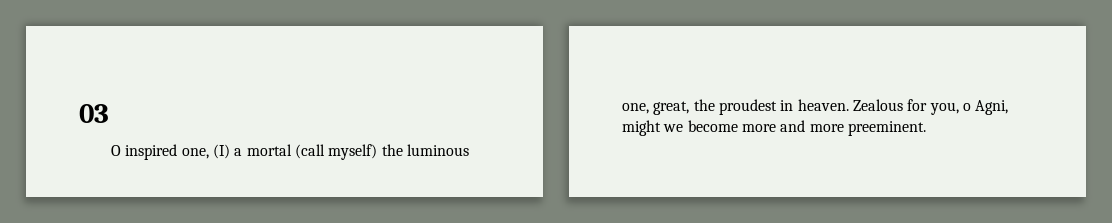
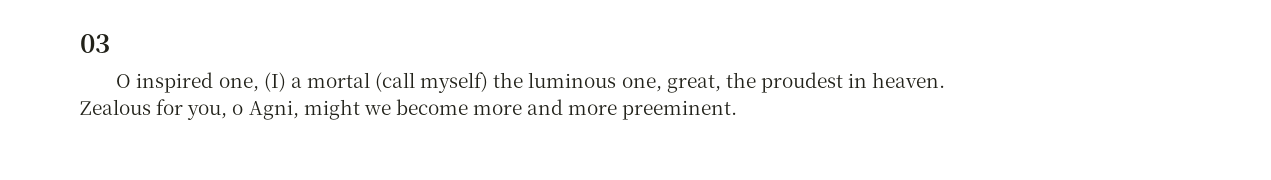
(849, 105) none -> (946, 80) //

